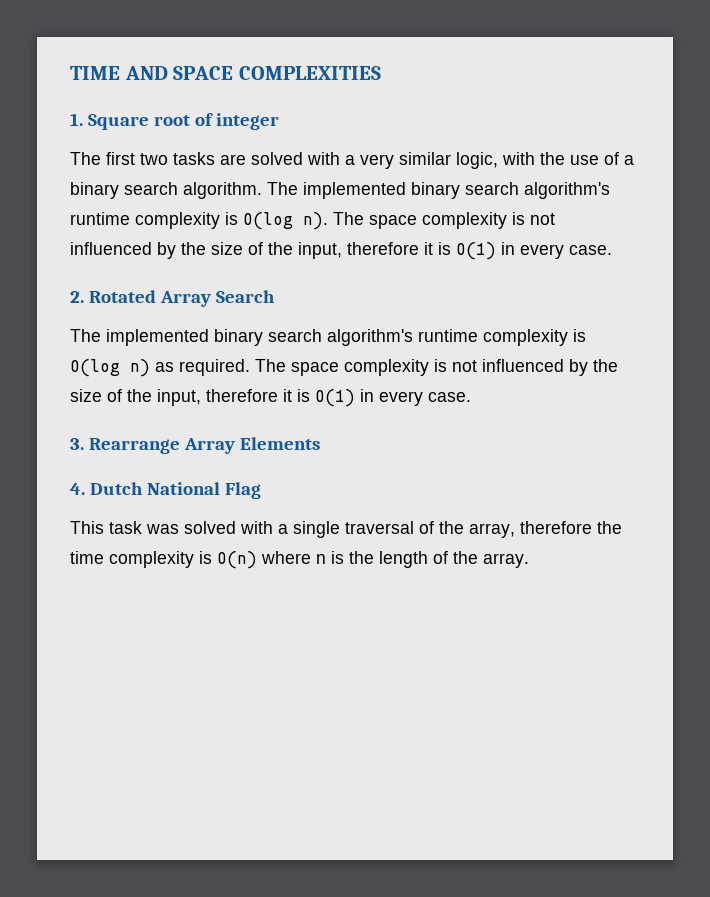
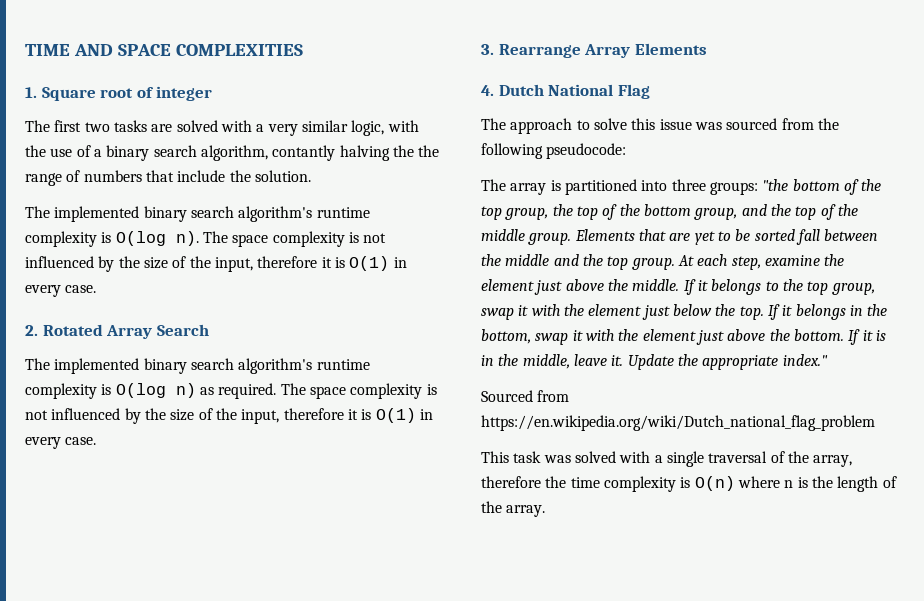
[183,182,262,199] algorithm. -> [200,145,440,161] [25,170,311,186] algorithm, contantly halving the the range of numbers that include the solution. //
(261, 490) none -> [481,118,839,134] [481,143,627,159] [481,179,882,195] [481,204,858,220] [481,229,879,245] [481,254,845,270] [481,279,875,295] [481,304,888,320] [481,329,886,345] [481,354,828,370] [481,390,570,402] [481,415,875,431] // The approach to solve this issue was sourced from the following pseudocode: // The array is partitioned into three groups: "the bottom of the top group, the top of the bottom group, and the top of the middle group. Elements that are yet to be sorted fall between the middle and the top group. At each step, examine the element just above the middle. If it belongs to the top group, swap it with the element just below the top. If it belongs in the bottom, swap it with the element just above the bottom. If it is in the middle, leave it. Update the appropriate index." // Sourced from https://en.wikipedia.org/wiki/Dutch_national_flag_problem

